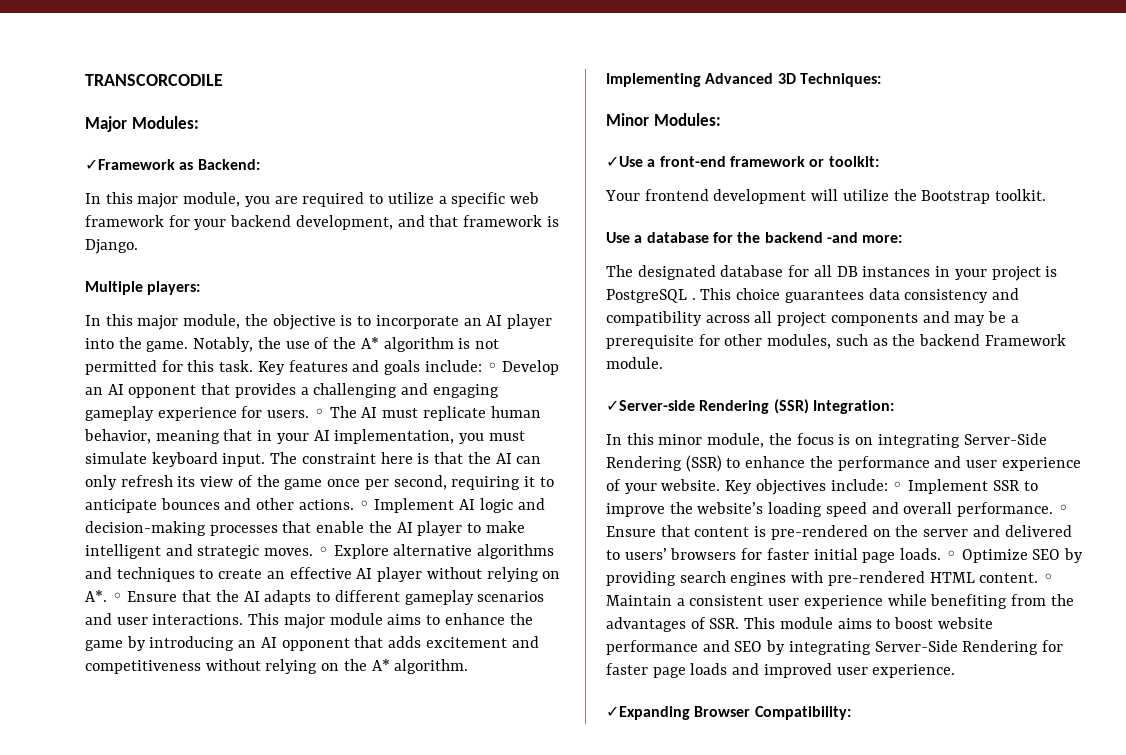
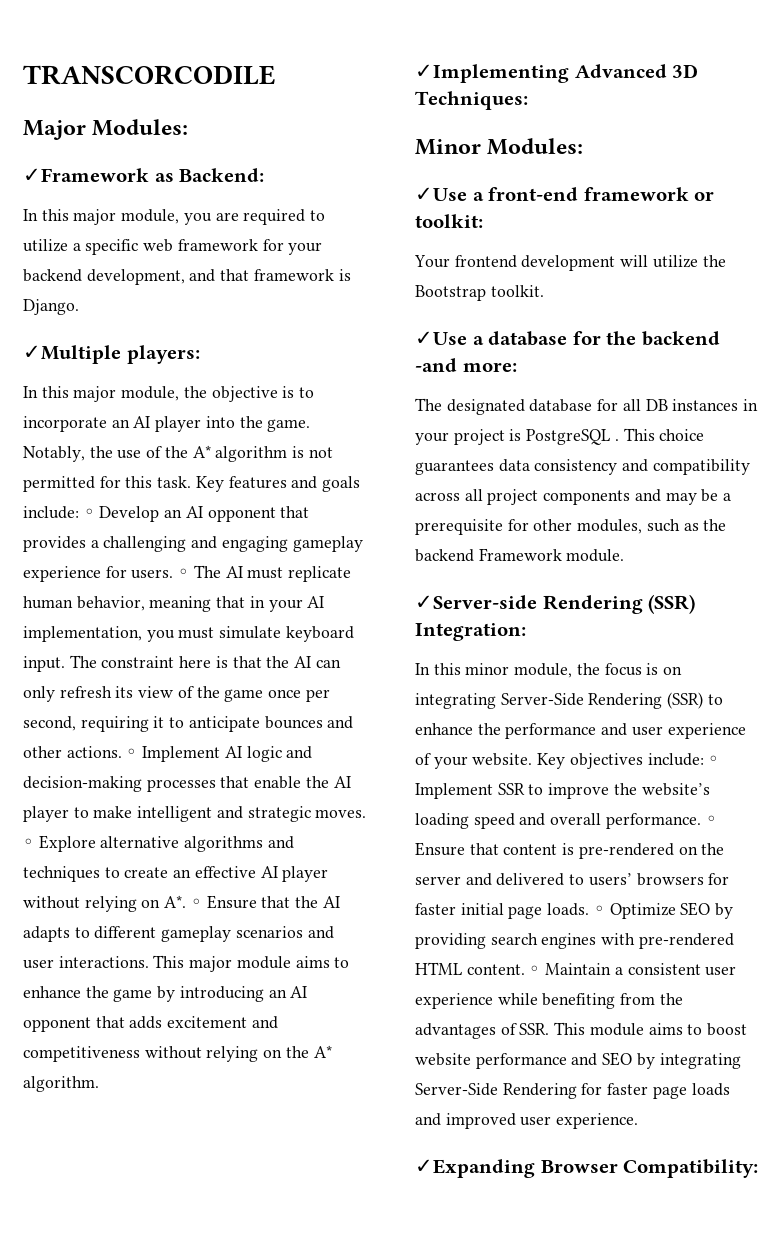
[85,281,143,295] Multiple -> [23,345,121,364] ✓Multiple
[606,73,701,87] Implementing -> [415,64,569,83] ✓Implementing
[606,232,630,243] Use -> [415,331,467,345] ✓Use

